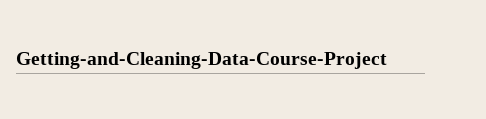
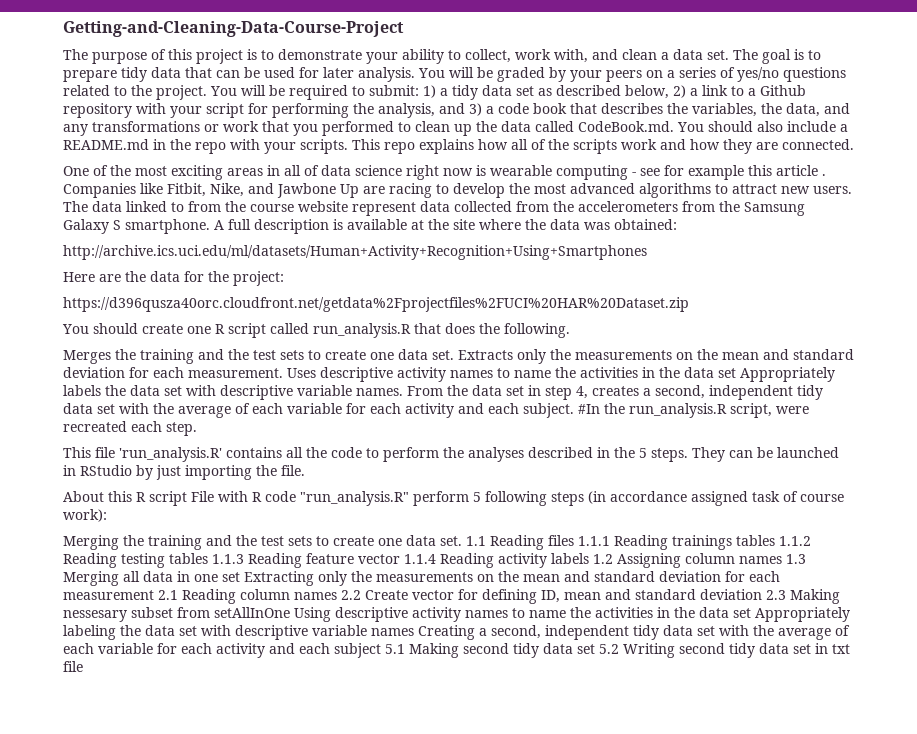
(387, 60) none -> [63,49,821,64] [63,67,846,82] [63,85,806,100] [63,103,850,118] [63,121,848,136] [63,139,854,154] [63,165,826,180] [63,183,852,198] [63,201,805,216] [63,219,677,234] [63,245,647,260] [63,271,284,286] [63,297,689,312] [62,323,570,338] [63,349,854,364] [63,367,835,382] [63,385,823,400] [63,403,809,418] [63,421,197,436] [63,447,839,462] [63,465,305,480] [63,491,844,506] [63,509,107,522] [63,535,811,550] [63,553,806,568] [63,571,780,586] [63,589,840,604] [63,607,850,622] [63,625,850,640] [63,643,850,658] [63,661,83,672] // The purpose of this project is to demonstrate your ability to collect, work with, and clean a data set. The goal is to prepare tidy data that can be used for later analysis. You will be graded by your peers on a series of yes/no questions related to the project. You will be required to submit: 1) a tidy data set as described below, 2) a link to a Github repository with your script for performing the analysis, and 3) a code book that describes the variables, the data, and any transformations or work that you performed to clean up the data called CodeBook.md. You should also include a README.md in the repo with your scripts. This repo explains how all of the scripts work and how they are connected. // One of the most exciting areas in all of data science right now is wearable computing - see for example this article . Companies like Fitbit, Nike, and Jawbone Up are racing to develop the most advanced algorithms to attract new users. The data linked to from the course website represent data collected from the accelerometers from the Samsung Galaxy S smartphone. A full description is available at the site where the data was obtained: // http://archive.ics.uci.edu/ml/datasets/Human+Activity+Recognition+Using+Smartphones // Here are the data for the project: // https://d396qusza40orc.cloudfront.net/getdata%2Fprojectfiles%2FUCI%20HAR%20Dataset.zip // You should create one R script called run_analysis.R that does the following. // Merges the training and the test sets to create one data set. Extracts only the measurements on the mean and standard deviation for each measurement. Uses descriptive activity names to name the activities in the data set Appropriately labels the data set with descriptive variable names. From the data set in step 4, creates a second, independent tidy data set with the average of each variable for each activity and each subject. #In the run_analysis.R script, were recreated each step. // This file 'run_analysis.R' contains all the code to perform the analyses described in the 5 steps. They can be launched in RStudio by just importing the file. // About this R script File with R code "run_analysis.R" perform 5 following steps (in accordance assigned task of course work): // Merging the training and the test sets to create one data set. 1.1 Reading files 1.1.1 Reading trainings tables 1.1.2 Reading testing tables 1.1.3 Reading feature vector 1.1.4 Reading activity labels 1.2 Assigning column names 1.3 Merging all data in one set Extracting only the measurements on the mean and standard deviation for each measurement 2.1 Reading column names 2.2 Create vector for defining ID, mean and standard deviation 2.3 Making nessesary subset from setAllInOne Using descriptive activity names to name the activities in the data set Appropriately labeling the data set with descriptive variable names Creating a second, independent tidy data set with the average of each variable for each activity and each subject 5.1 Making second tidy data set 5.2 Writing second tidy data set in txt file

